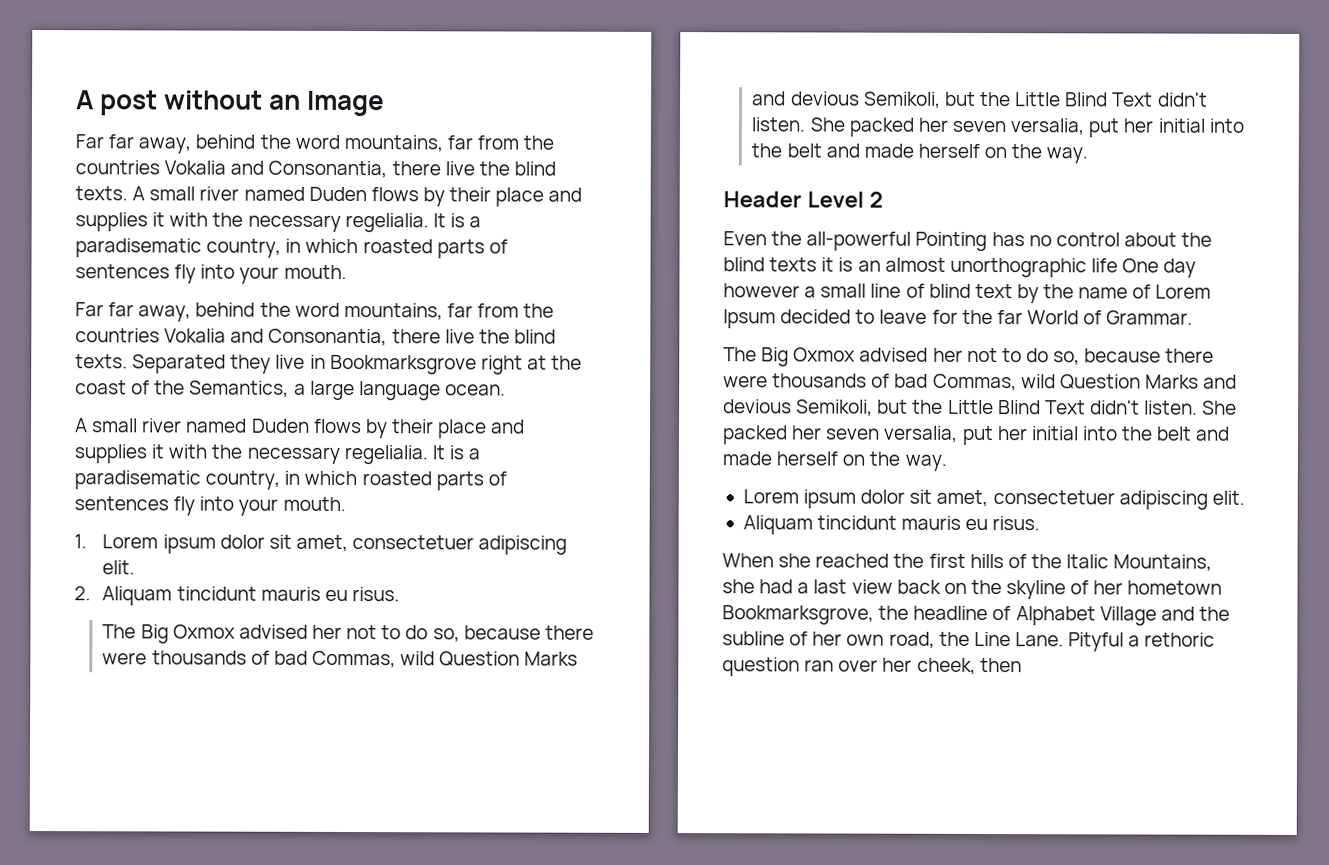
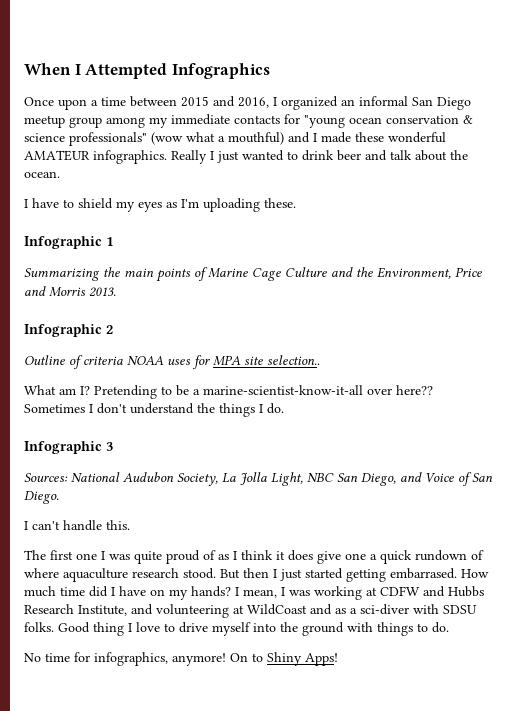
[76,90,386,117] [75,134,555,154] [75,160,556,179] [75,186,583,207] [75,212,482,233] [75,238,508,259] [75,264,347,284] [75,302,555,322] [75,328,556,347] [75,354,583,375] [75,380,506,401] [74,418,526,439] [74,444,481,465] [74,470,507,491] [74,496,346,516] [74,534,568,555] [102,560,136,575] [74,586,401,606] [102,624,594,644] [102,650,579,669] [752,91,1208,109] [751,117,1244,138] [751,143,1089,164] [723,191,883,208] [723,231,1213,252] [723,257,1197,278] [723,283,1212,304] [723,309,1194,329] [723,347,1215,367] [723,373,1238,392] [723,399,1238,417] [722,425,1231,446] [722,451,947,471] [742,489,1245,510] [742,515,1041,535] [722,553,1213,572] [722,579,1223,600] [722,605,1230,626] [722,631,1216,652] [722,657,1022,677] A post without an Image // Far far away, behind the word mountains, far from the countries Vokalia and Consonantia, there live the blind texts. A small river named Duden flows by their place and supplies it with the necessary regelialia. It is a paradisematic country, in which roasted parts of sentences fly into your mouth. // Far far away, behind the word mountains, far from the countries Vokalia and Consonantia, there live the blind texts. Separated they live in Bookmarksgrove right at the coast of the Semantics, a large language ocean. // A small river named Duden flows by their place and supplies it with the necessary regelialia. It is a paradisematic country, in which roasted parts of sentences fly into your mouth. // 1. Lorem ipsum dolor sit amet, consectetuer adipiscing elit. // 2. Aliquam tincidunt mauris eu risus. // The Big Oxmox advised her not to do so, because there were thousands of bad Commas, wild Question Marks and devious Semikoli, but the Little Blind Text didn't listen. She packed her seven versalia, put her initial into the belt and made herself on the way. // Header Level 2 // Even the all-powerful Pointing has no control about the blind texts it is an almost unorthographic life One day however a small line of blind text by the name of Lorem Ipsum decided to leave for the far World of Grammar. // The Big Oxmox advised her not to do so, because there were thousands of bad Commas, wild Question Marks and devious Semikoli, but the Little Blind Text didn't listen. She packed her seven versalia, put her initial into the belt and made herself on the way. // Lorem ipsum dolor sit amet, consectetuer adipiscing elit. // Aliquam tincidunt mauris eu risus. // When she reached the first hills of the Italic Mountains, she had a last view back on the skyline of her hometown Bookmarksgrove, the headline of Alphabet Village and the subline of her own road, the Line Lane. Pityful a rethoric question ran over her cheek, then -> [24,63,270,79] [24,96,471,110] [24,114,473,128] [24,132,446,146] [24,150,468,164] [24,171,60,178] [24,198,296,212] [24,236,113,249] [24,267,482,282] [24,286,116,297] [24,324,113,337] [24,355,320,369] [24,385,433,399] [24,403,284,417] [24,441,113,454] [24,472,493,486] [24,491,59,504] [24,520,130,531] [24,550,484,564] [24,568,489,582] [24,586,484,600] [24,604,477,618] [24,622,449,636] [24,652,338,666] When I Attempted Infographics // Once upon a time between 2015 and 2016, I organized an informal San Diego meetup group among my immediate contacts for "young ocean conservation & science professionals" (wow what a mouthful) and I made these wonderful AMATEUR infographics. Really I just wanted to drink beer and talk about the ocean. // I have to shield my eyes as I'm uploading these. // Infographic 1 // Summarizing the main points of Marine Cage Culture and the Environment, Price and Morris 2013. // Infographic 2 // Outline of criteria NOAA uses for MPA site selection.. // What am I? Pretending to be a marine-scientist-know-it-all over here?? Sometimes I don't understand the things I do. // Infographic 3 // Sources: National Audubon Society, La Jolla Light, NBC San Diego, and Voice of San Diego. // I can't handle this. // The first one I was quite proud of as I think it does give one a quick rundown of where aquaculture research stood. But then I just started getting embarrased. How much time did I have on my hands? I mean, I was working at CDFW and Hubbs Research Institute, and volunteering at WildCoast and as a sci-diver with SDSU folks. Good thing I love to drive myself into the ground with things to do. // No time for infographics, anymore! On to Shiny Apps!

